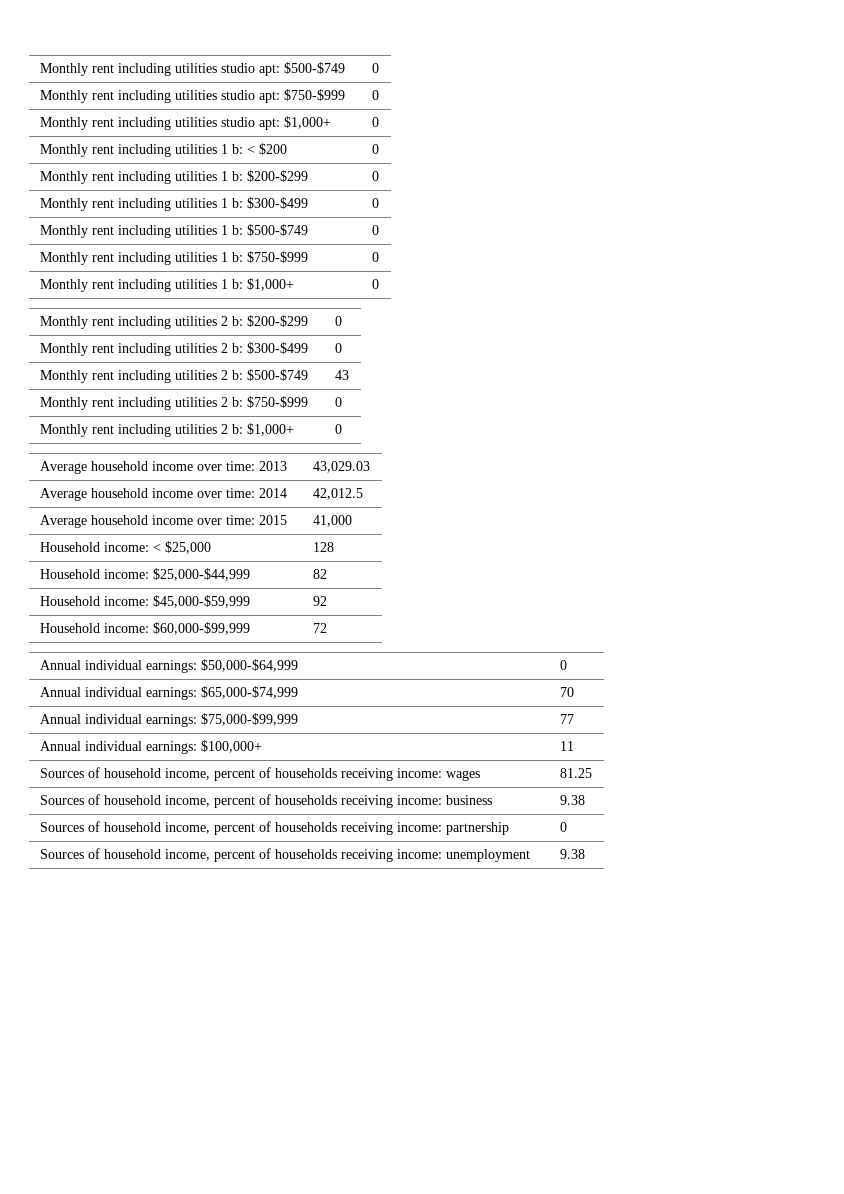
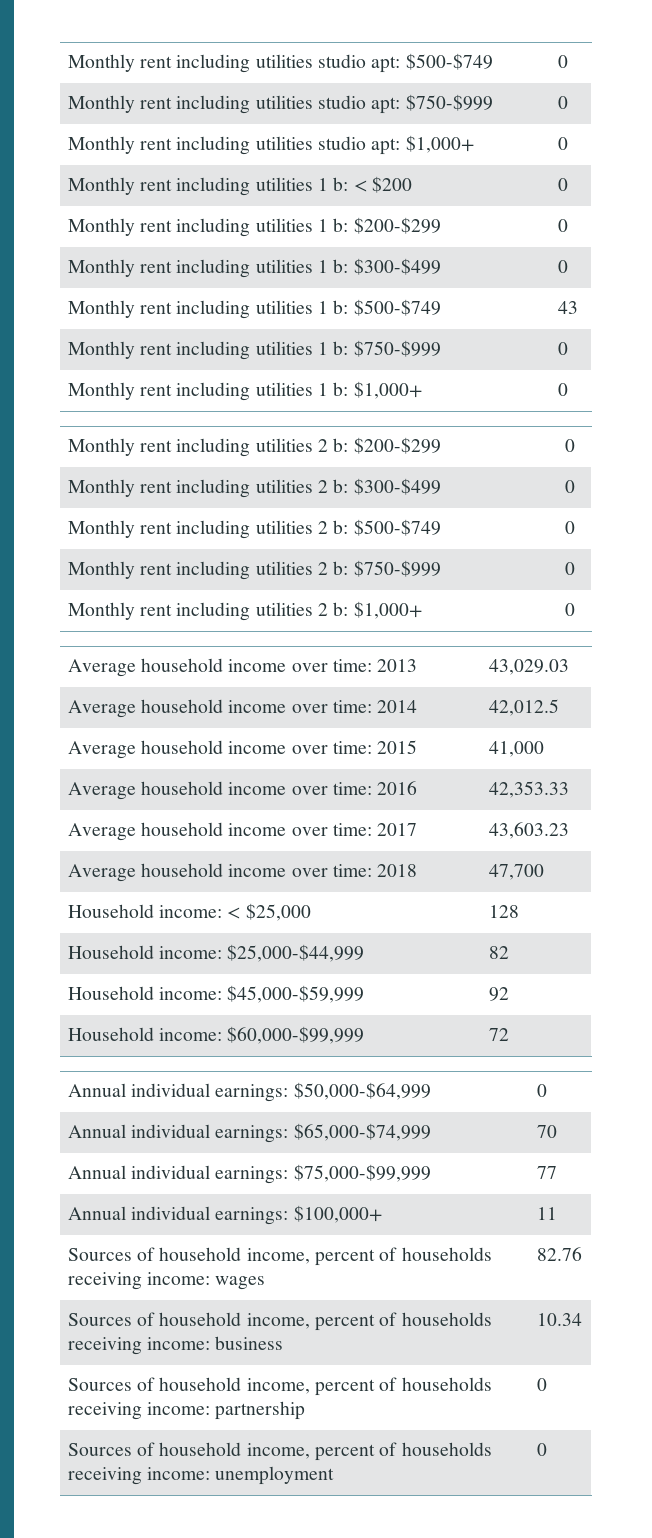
[371,225,379,235] 0 -> [557,301,578,314] 43
[334,370,349,380] 43 -> [564,521,575,534] 0
(352, 521) none -> [67,781,418,800] [488,781,569,798] [67,822,418,841] [488,822,569,839] [67,863,418,882] [488,864,544,880] // Average household income over time: 2016 | 42,353.33 // Average household income over time: 2017 | 43,603.23 // Average household income over time: 2018 | 47,700
[559,768,592,778] 81.25 -> [536,1247,582,1261] 82.76
[559,795,585,805] 9.38 -> [536,1313,582,1326] 10.34
[559,849,585,859] 9.38 -> [536,1443,547,1456] 0

